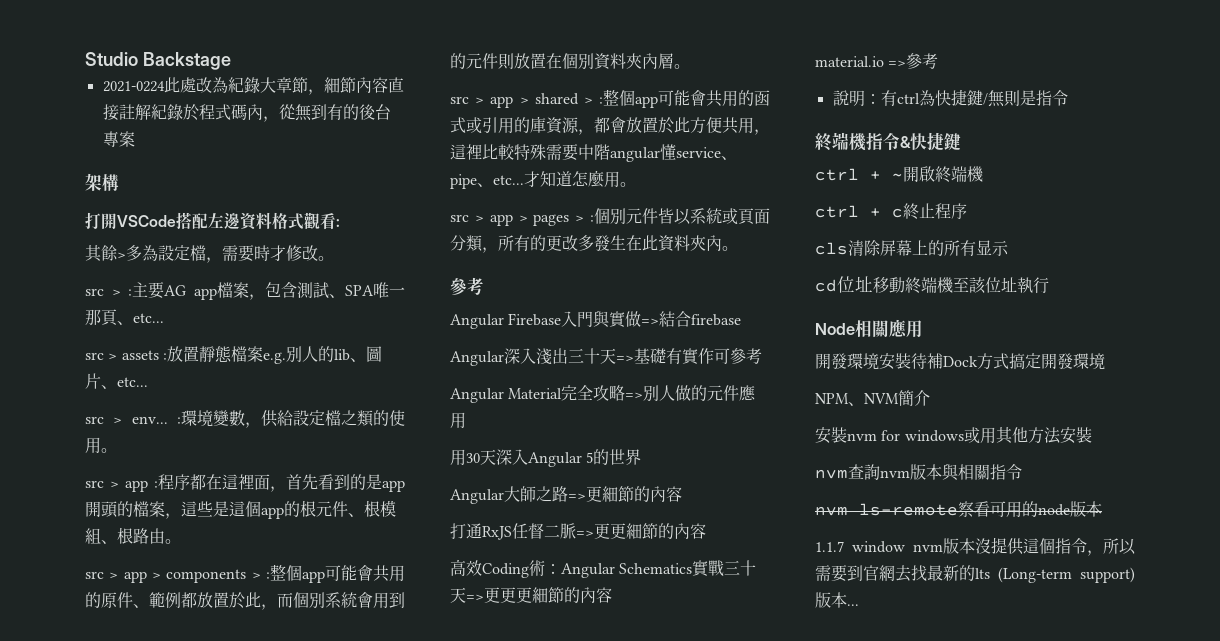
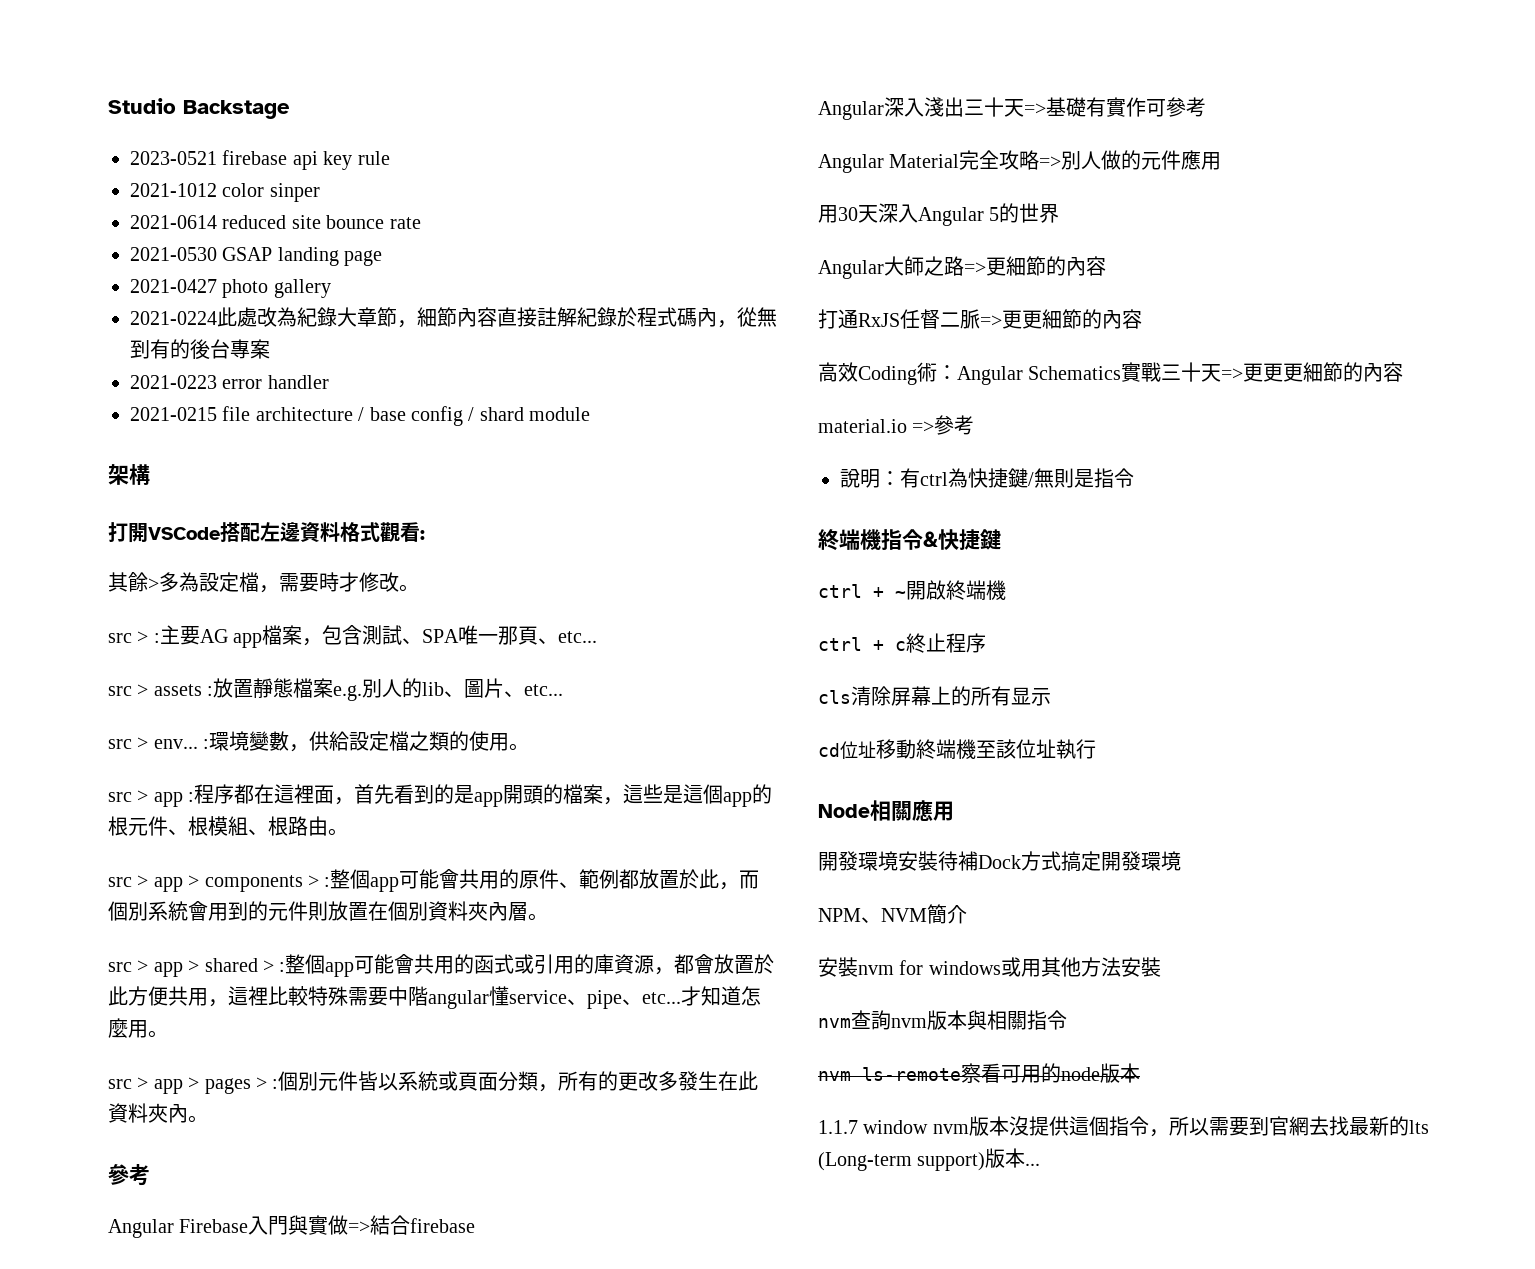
(231, 61) none -> [130,150,390,170] [130,183,320,202] [130,215,421,229] [130,247,383,266] [130,279,331,298] // 2023-0521 firebase api key rule // 2021-1012 color sinper // 2021-0614 reduced site bounce rate // 2021-0530 GSAP landing page // 2021-0427 photo gallery
(135, 139) none -> [130,375,329,389] [130,406,591,426] // 2021-0223 error handler // 2021-0215 file architecture / base config / shard module

